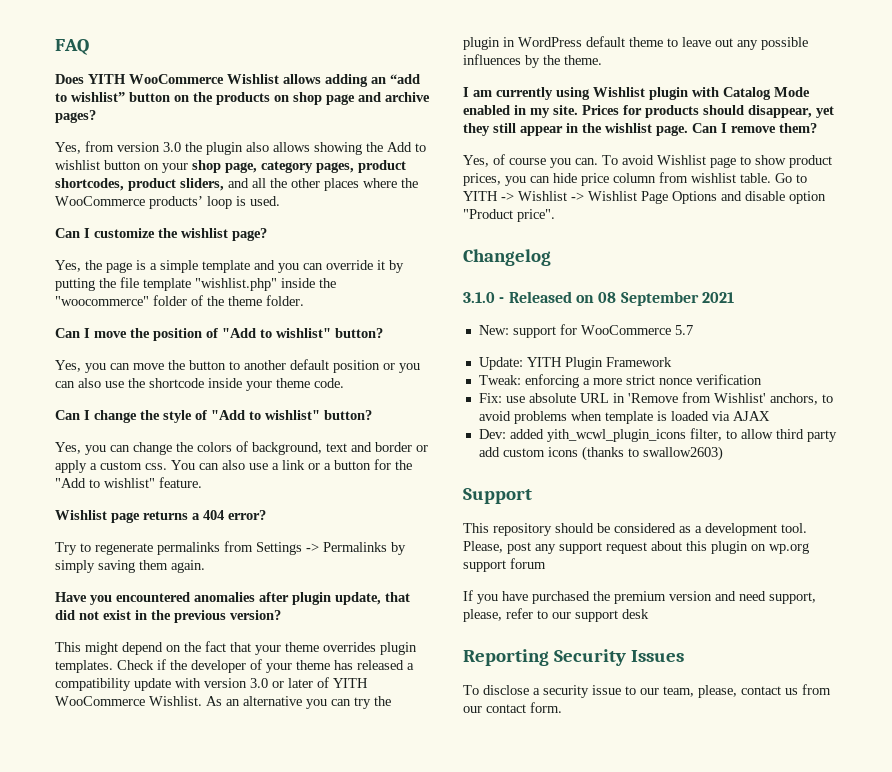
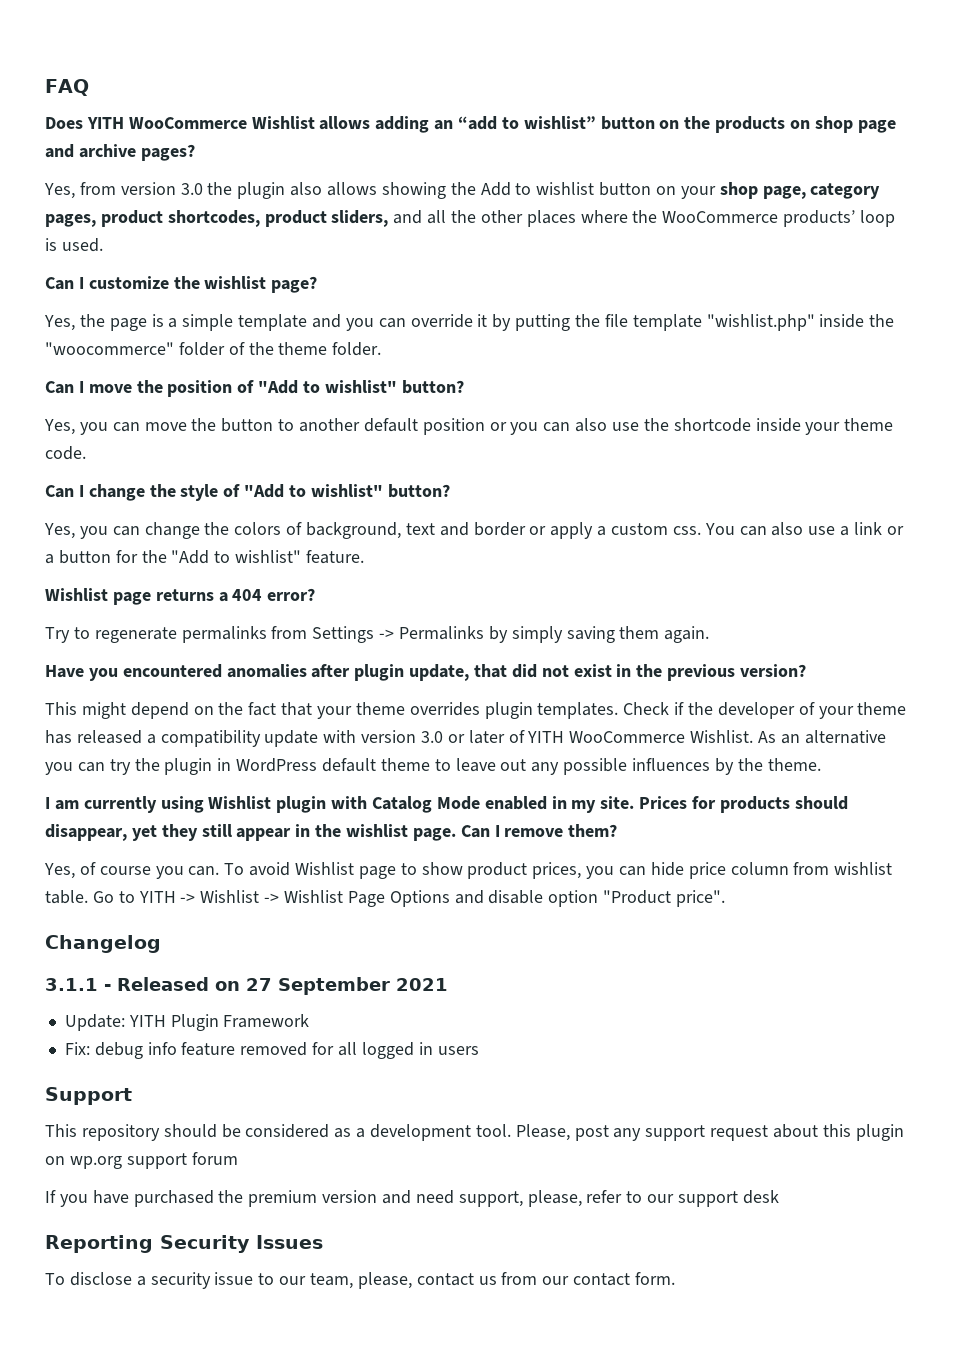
[463,292,495,303] 3.1.0 -> [45,978,98,991] 3.1.1
[598,292,617,303] 08 -> [246,978,272,991] 27
[478,324,693,338] // New: support for WooCommerce 5.7 -> (448, 984) none
[478,374,762,388] [478,392,833,405] [478,411,770,424] [478,428,837,442] [478,446,723,461] Tweak: enforcing a more strict nonce verification // Fix: use absolute URL in 'Remove from Wishlist' anchors, to avoid problems when template is loaded via AJAX // Dev: added yith_wcwl_plugin_icons filter, to allow third party add custom icons (thanks to swallow2603) -> [64,1042,479,1059] Fix: debug info feature removed for all logged in users

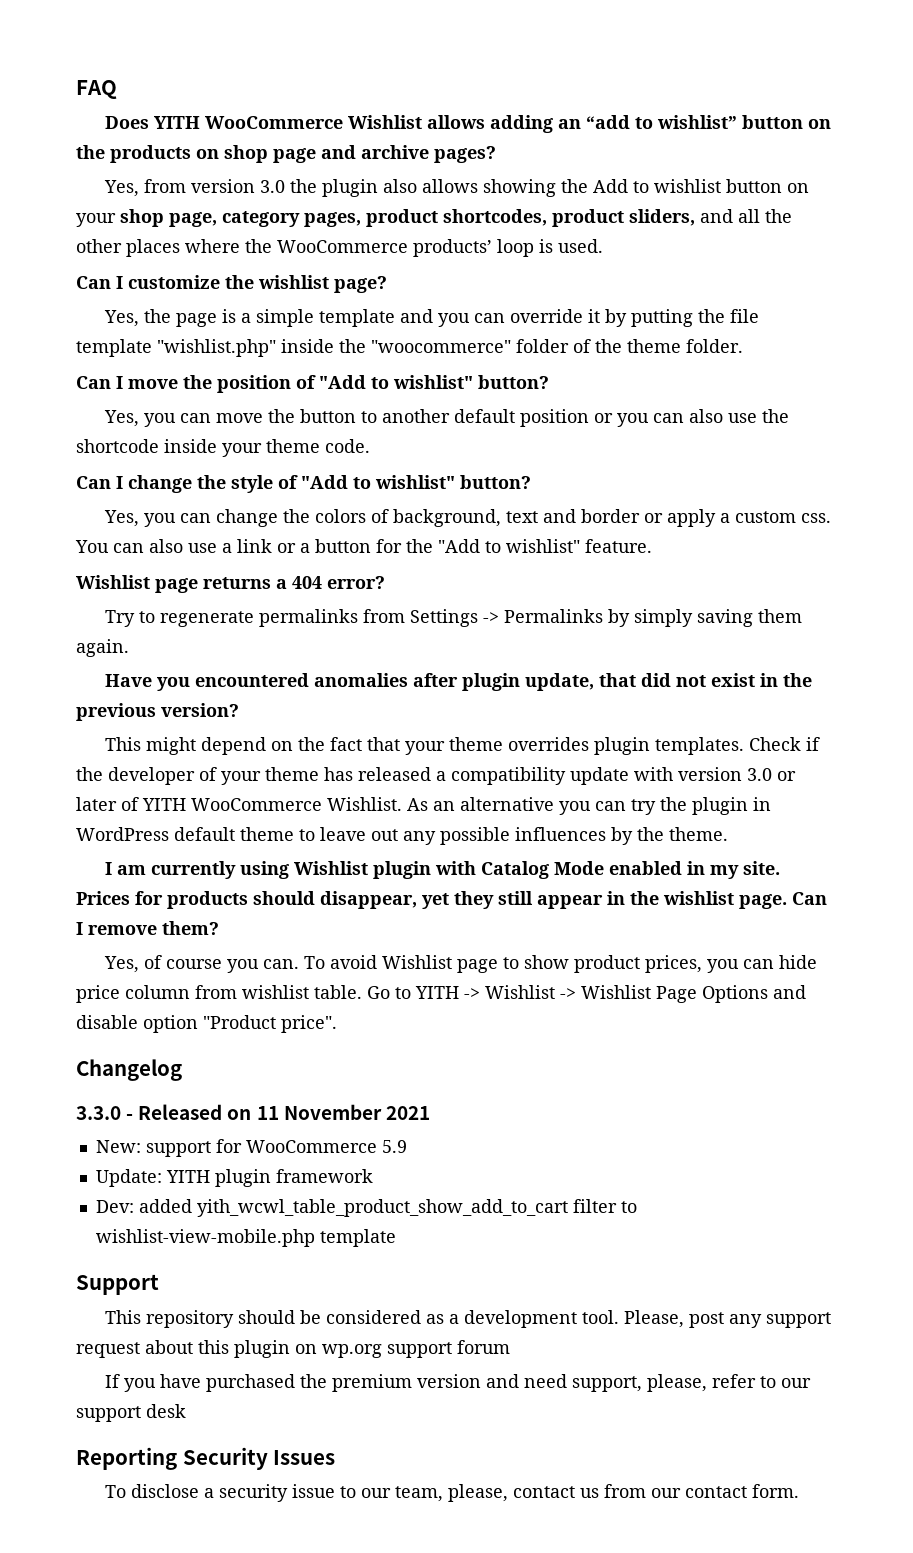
[45,978,98,991] 3.1.1 -> [76,1106,121,1120] 3.3.0
[246,977,390,995] 27 September -> [256,1104,382,1120] 11 November
[64,1014,310,1031] [64,1042,479,1059] Update: YITH Plugin Framework // Fix: debug info feature removed for all logged in users -> [95,1139,407,1157] [95,1169,373,1187] [95,1199,637,1217] [95,1229,396,1247] New: support for WooCommerce 5.9 // Update: YITH plugin framework // Dev: added yith_wcwl_table_product_show_add_to_cart filter to wishlist-view-mobile.php template

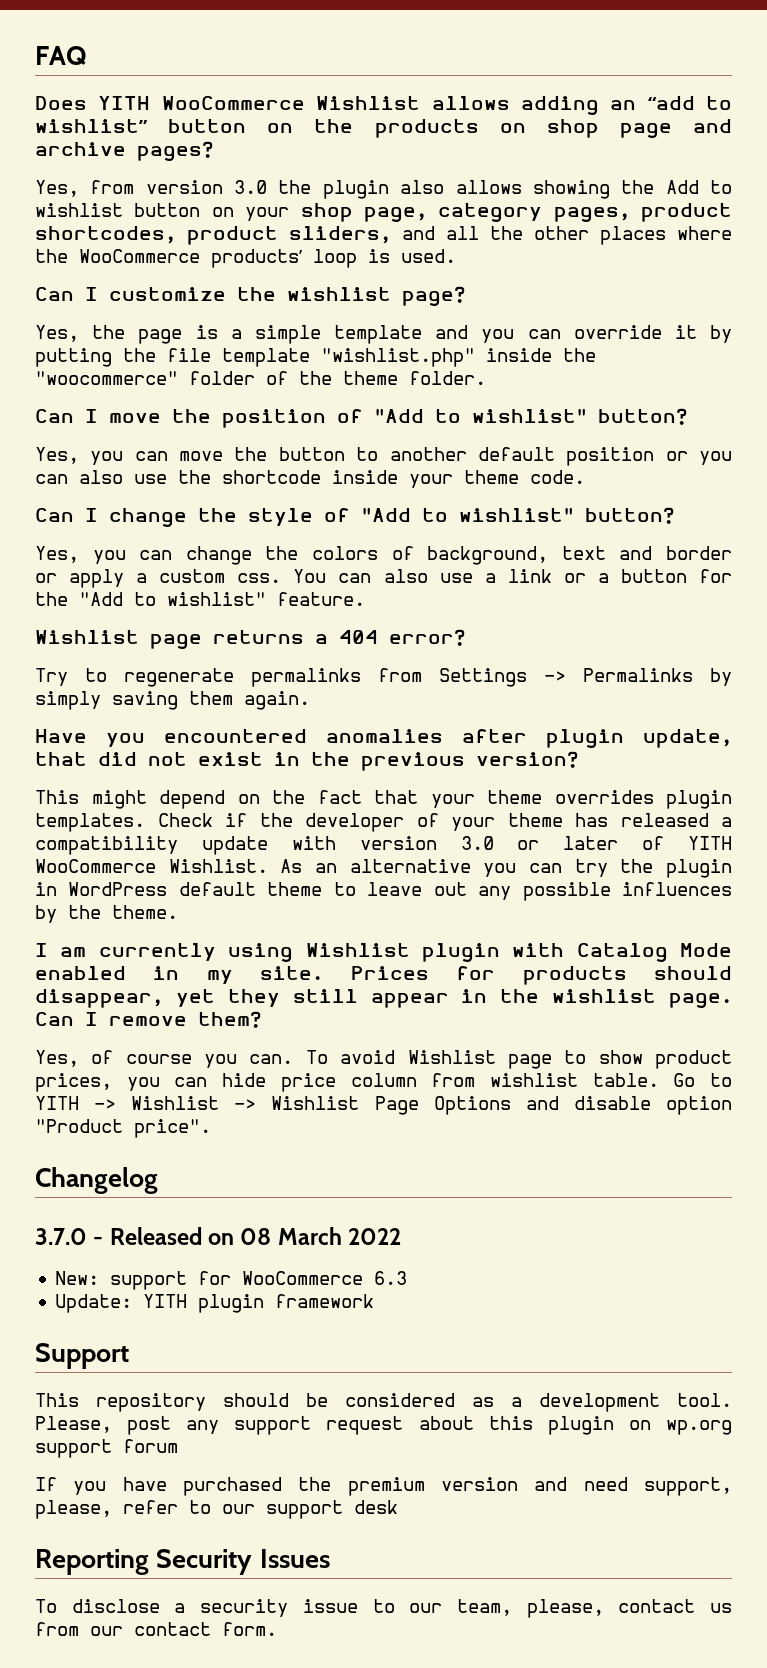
[76,1106,121,1120] 3.3.0 -> [35,1228,87,1245] 3.7.0
[256,1104,430,1120] 11 November 2021 -> [240,1227,402,1245] 08 March 2022
[381,1140,407,1153] 5.9 -> [374,1271,408,1285] 6.3
[95,1199,637,1217] [95,1229,396,1247] // Dev: added yith_wcwl_table_product_show_add_to_cart filter to wishlist-view-mobile.php template -> (375, 1301) none

